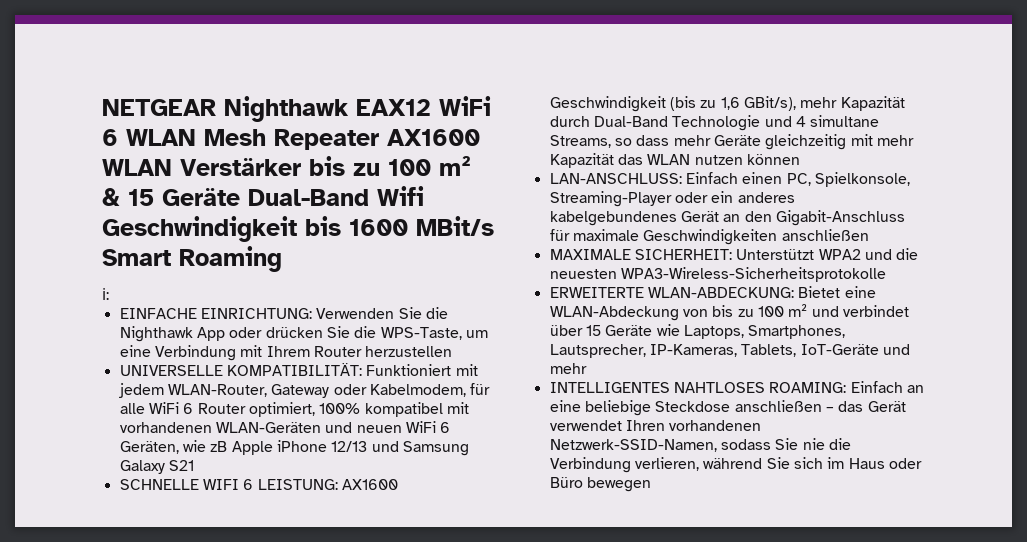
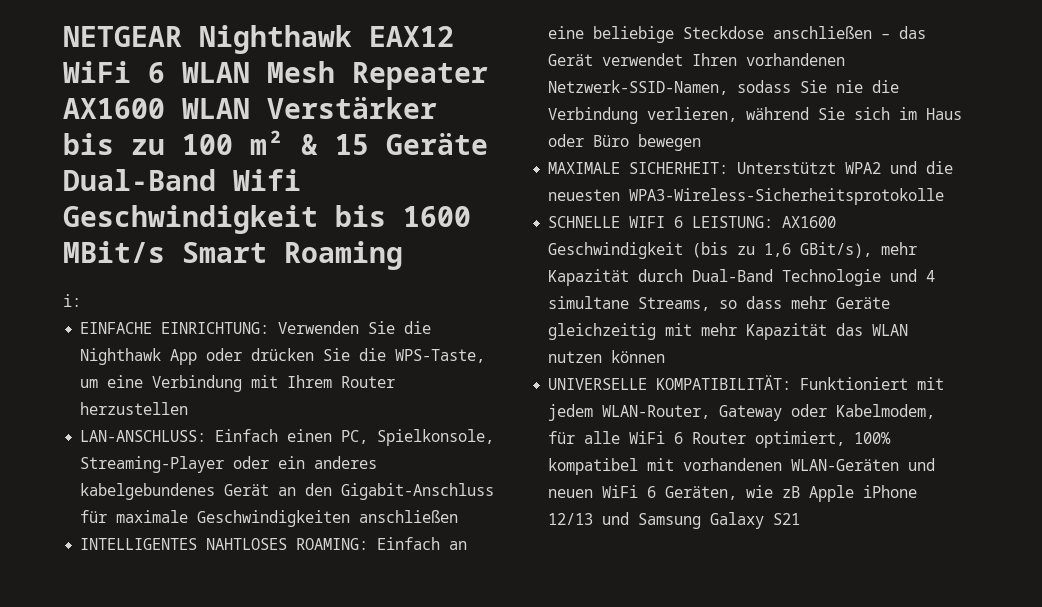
(453, 351) none -> [80,429,495,446] [80,456,378,473] [80,483,495,500] [80,510,459,527] [80,537,468,550] [548,26,927,43] [548,53,846,66] [548,80,900,95] [548,107,963,124] [548,134,702,151] [548,161,954,174] [548,188,945,205] [548,216,837,228] [548,242,918,259] [548,269,936,286] [548,296,891,311] [548,323,909,340] [548,350,666,363] // LAN-ANSCHLUSS: Einfach einen PC, Spielkonsole, Streaming-Player oder ein anderes kabelgebundenes Gerät an den Gigabit-Anschluss für maximale Geschwindigkeiten anschließen // INTELLIGENTES NAHTLOSES ROAMING: Einfach an eine beliebige Steckdose anschließen – das Gerät verwendet Ihren vorhandenen Netzwerk-SSID-Namen, sodass Sie nie die Verbindung verlieren, während Sie sich im Haus oder Büro bewegen // MAXIMALE SICHERHEIT: Unterstützt WPA2 und die neuesten WPA3-Wireless-Sicherheitsprotokolle // SCHNELLE WIFI 6 LEISTUNG: AX1600 Geschwindigkeit (bis zu 1,6 GBit/s), mehr Kapazität durch Dual-Band Technologie und 4 simultane Streams, so dass mehr Geräte gleichzeitig mit mehr Kapazität das WLAN nutzen können
[119,479,398,490] [549,96,905,112] [549,115,880,131] [549,134,914,150] [549,153,800,168] [549,172,910,187] [549,191,795,207] [549,210,905,226] [549,229,869,245] [549,248,919,260] [549,267,886,282] [549,286,876,298] [549,304,909,321] [549,324,846,339] [549,344,910,358] [549,363,587,374] [549,381,924,393] [549,400,906,416] [549,420,762,431] [549,438,851,452] [549,457,922,473] [549,477,651,492] // SCHNELLE WIFI 6 LEISTUNG: AX1600 Geschwindigkeit (bis zu 1,6 GBit/s), mehr Kapazität durch Dual-Band Technologie und 4 simultane Streams, so dass mehr Geräte gleichzeitig mit mehr Kapazität das WLAN nutzen können // LAN-ANSCHLUSS: Einfach einen PC, Spielkonsole, Streaming-Player oder ein anderes kabelgebundenes Gerät an den Gigabit-Anschluss für maximale Geschwindigkeiten anschließen // MAXIMALE SICHERHEIT: Unterstützt WPA2 und die neuesten WPA3-Wireless-Sicherheitsprotokolle // ERWEITERTE WLAN-ABDECKUNG: Bietet eine WLAN-Abdeckung von bis zu 100 m² und verbindet über 15 Geräte wie Laptops, Smartphones, Lautsprecher, IP-Kameras, Tablets, IoT-Geräte und mehr // INTELLIGENTES NAHTLOSES ROAMING: Einfach an eine beliebige Steckdose anschließen – das Gerät verwendet Ihren vorhandenen Netzwerk-SSID-Namen, sodass Sie nie die Verbindung verlieren, während Sie sich im Haus oder Büro bewegen -> (801, 519) none

